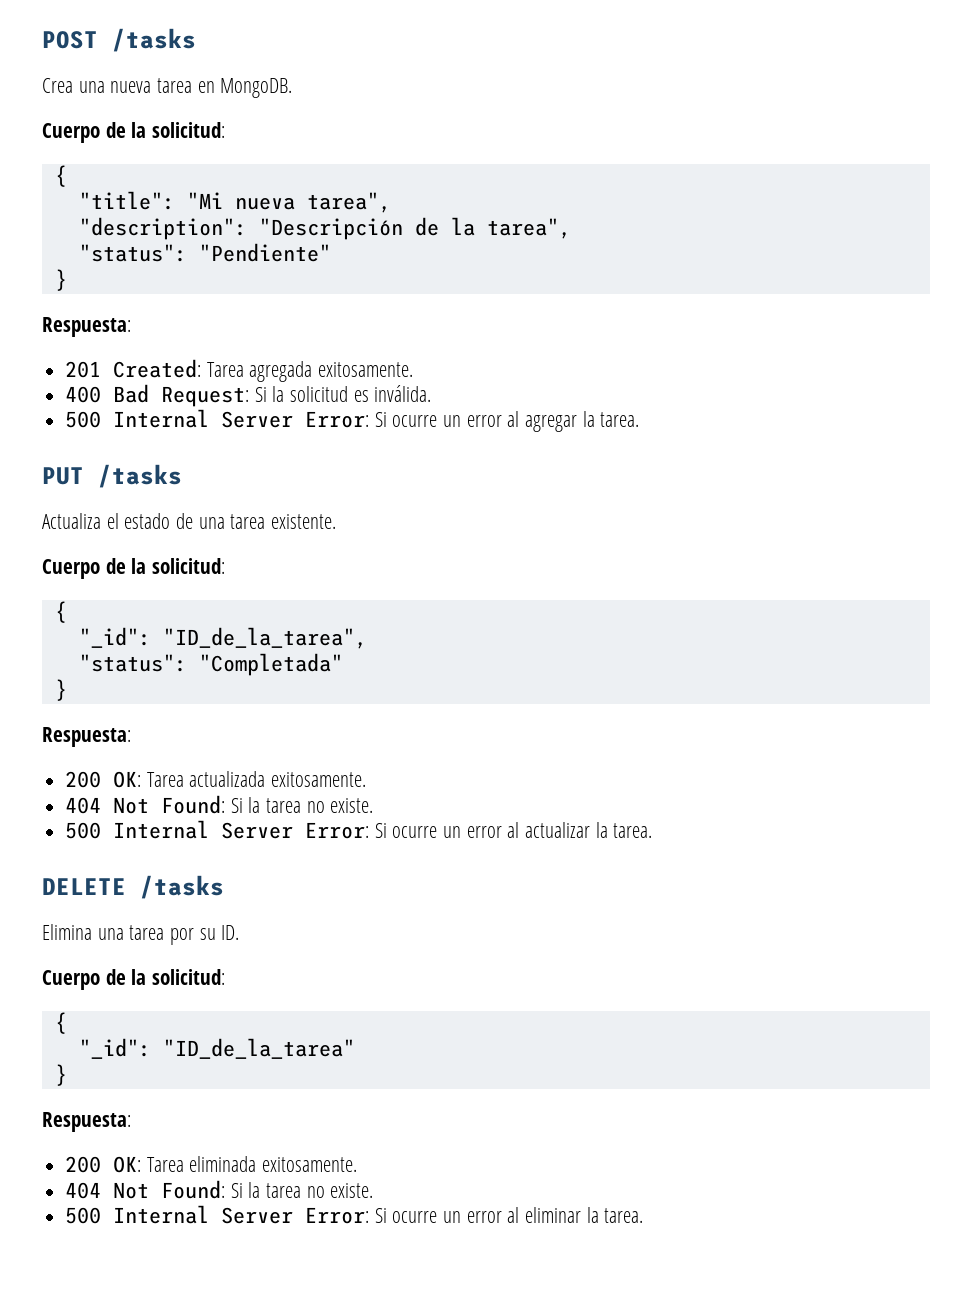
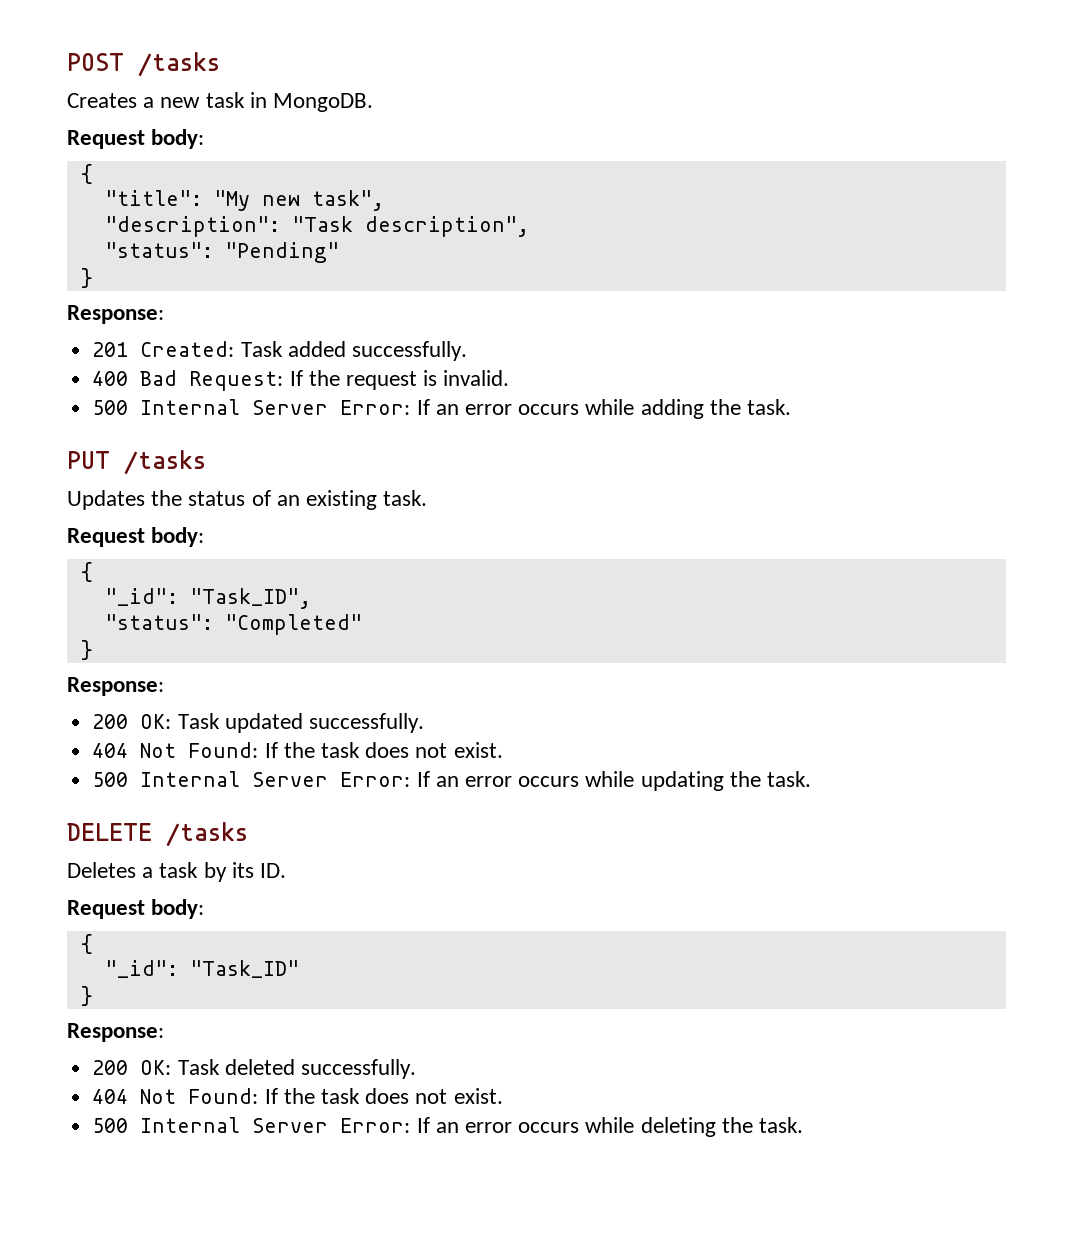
[42,78,293,98] [42,122,226,143] [54,165,67,187] [78,191,391,213] [78,217,571,240] [78,243,331,262] [54,269,67,291] [42,317,131,337] Crea una nueva tarea en MongoDB. // Cuerpo de la solicitud: // { // "title": "Mi nueva tarea", // "description": "Descripción de la tarea", // "status": "Pendiente" // } // Respuesta: -> [67,92,374,112] [67,129,205,149] [80,164,93,184] [104,190,384,211] [104,216,529,237] [104,242,339,263] [80,268,93,288] [67,305,164,324] Creates a new task in MongoDB. // Request body: // { // "title": "My new task", // "description": "Task description", // "status": "Pending" // } // Response:
[206,361,414,382] Tarea agregada exitosamente. -> [240,341,467,361] Task added successfully.
[254,385,432,402] [65,409,640,432] [42,464,182,488] [42,513,337,529] [42,558,226,579] [54,601,67,623] [78,627,367,649] [78,653,343,676] [54,679,67,701] [42,727,131,747] [65,771,367,788] [65,795,374,814] [65,820,653,839] [42,875,224,899] [42,924,240,945] [42,969,226,990] [54,1012,67,1034] [78,1038,355,1059] [54,1064,67,1086] [42,1112,131,1132] [65,1156,358,1173] [65,1180,374,1199] [65,1205,644,1224] Si la solicitud es inválida. // 500 Internal Server Error: Si ocurre un error al agregar la tarea. // PUT /tasks // Actualiza el estado de una tarea existente. // Cuerpo de la solicitud: // { // "_id": "ID_de_la_tarea", // "status": "Completada" // } // Respuesta: // 200 OK: Tarea actualizada exitosamente. // 404 Not Found: Si la tarea no existe. // 500 Internal Server Error: Si ocurre un error al actualizar la tarea. // DELETE /tasks // Elimina una tarea por su ID. // Cuerpo de la solicitud: // { // "_id": "ID_de_la_tarea" // } // Respuesta: // 200 OK: Tarea eliminada exitosamente. // 404 Not Found: Si la tarea no existe. // 500 Internal Server Error: Si ocurre un error al eliminar la tarea. -> [289,370,510,390] [92,399,791,419] [67,450,206,475] [67,490,428,510] [67,527,205,547] [80,562,93,582] [104,588,311,609] [104,614,362,635] [80,640,93,660] [67,677,164,696] [92,713,424,733] [92,742,503,758] [92,771,811,791] [67,822,248,847] [67,862,287,882] [67,899,205,919] [80,934,93,954] [104,960,299,978] [80,986,93,1006] [67,1023,164,1042] [92,1059,416,1079] [92,1088,503,1104] [92,1117,803,1137] If the request is invalid. // 500 Internal Server Error: If an error occurs while adding the task. // PUT /tasks // Updates the status of an existing task. // Request body: // { // "_id": "Task_ID", // "status": "Completed" // } // Response: // 200 OK: Task updated successfully. // 404 Not Found: If the task does not exist. // 500 Internal Server Error: If an error occurs while updating the task. // DELETE /tasks // Deletes a task by its ID. // Request body: // { // "_id": "Task_ID" // } // Response: // 200 OK: Task deleted successfully. // 404 Not Found: If the task does not exist. // 500 Internal Server Error: If an error occurs while deleting the task.

